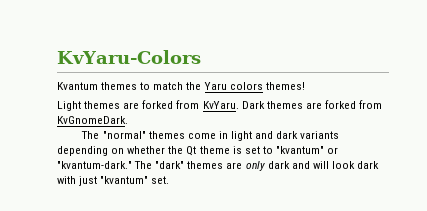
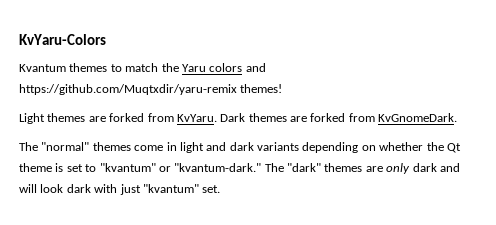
(263, 86) none -> [245,63,266,72] [19,84,237,95] and https://github.com/Muqtxdir/yaru-remix

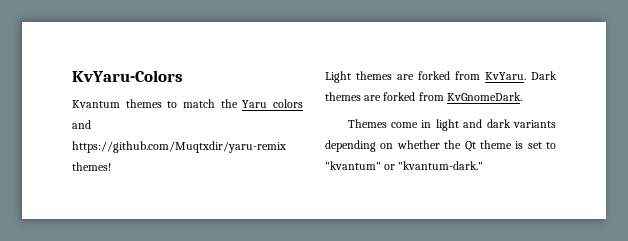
[19,142,131,151] The "normal" themes -> [347,119,387,128] Themes
[264,163,460,174] [19,184,221,195] The "dark" themes are only dark and will look dark with just "kvantum" set. -> (484, 165) none

